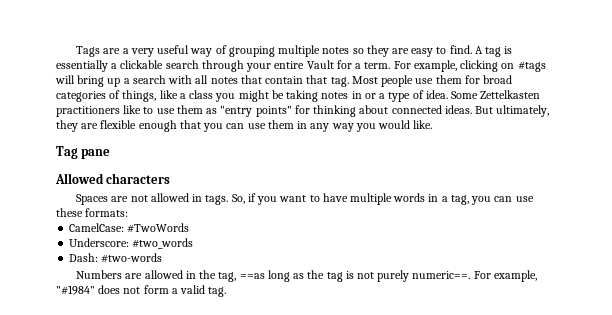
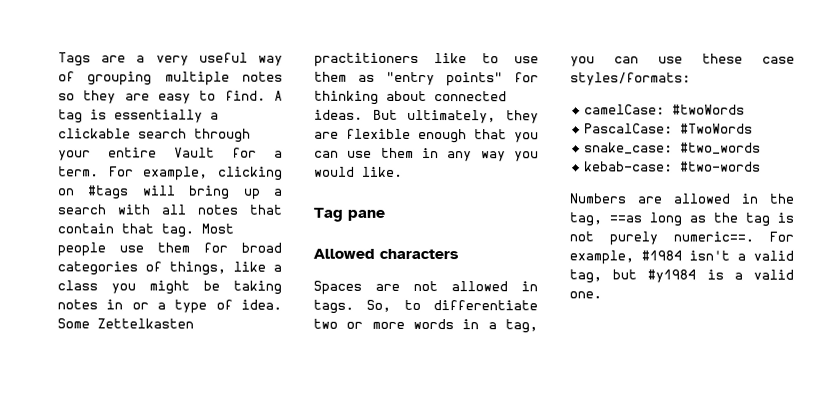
[247,193,392,205] if you want to have multiple -> [403,299,538,311] [313,318,405,329] to differentiate two or more
[85,208,129,217] [69,223,125,232] formats: // CamelCase: -> [762,56,795,64] [570,72,691,86] [584,104,746,115] [584,123,674,134] case styles/formats: // camelCase: #twoWords // PascalCase:
[69,238,130,247] Underscore: -> [584,142,674,155] snake_case:
[69,253,99,262] Dash: -> [584,161,674,172] kebab-case:
[56,285,227,297] "#1984" does not form a valid tag. -> [641,250,794,261] [569,269,794,284] [569,291,602,299] #1984 isn't a valid tag, but #y1984 is a valid one.

